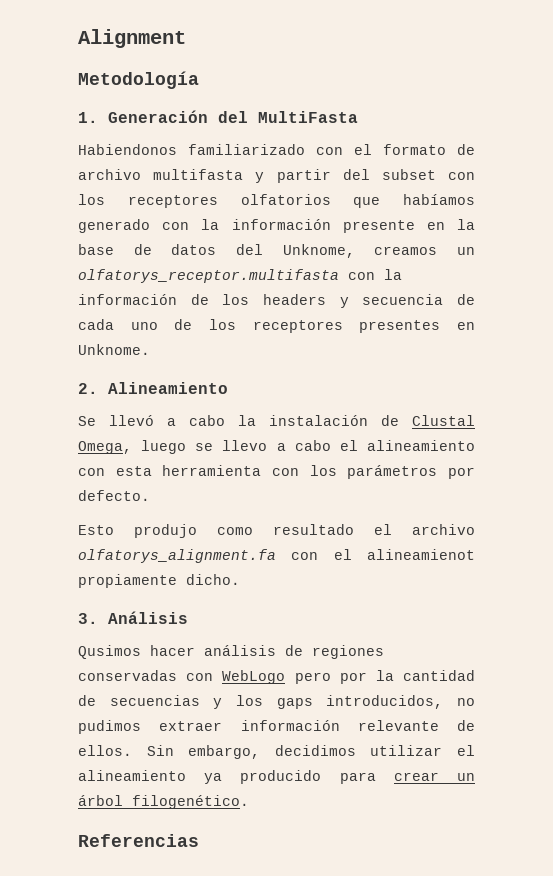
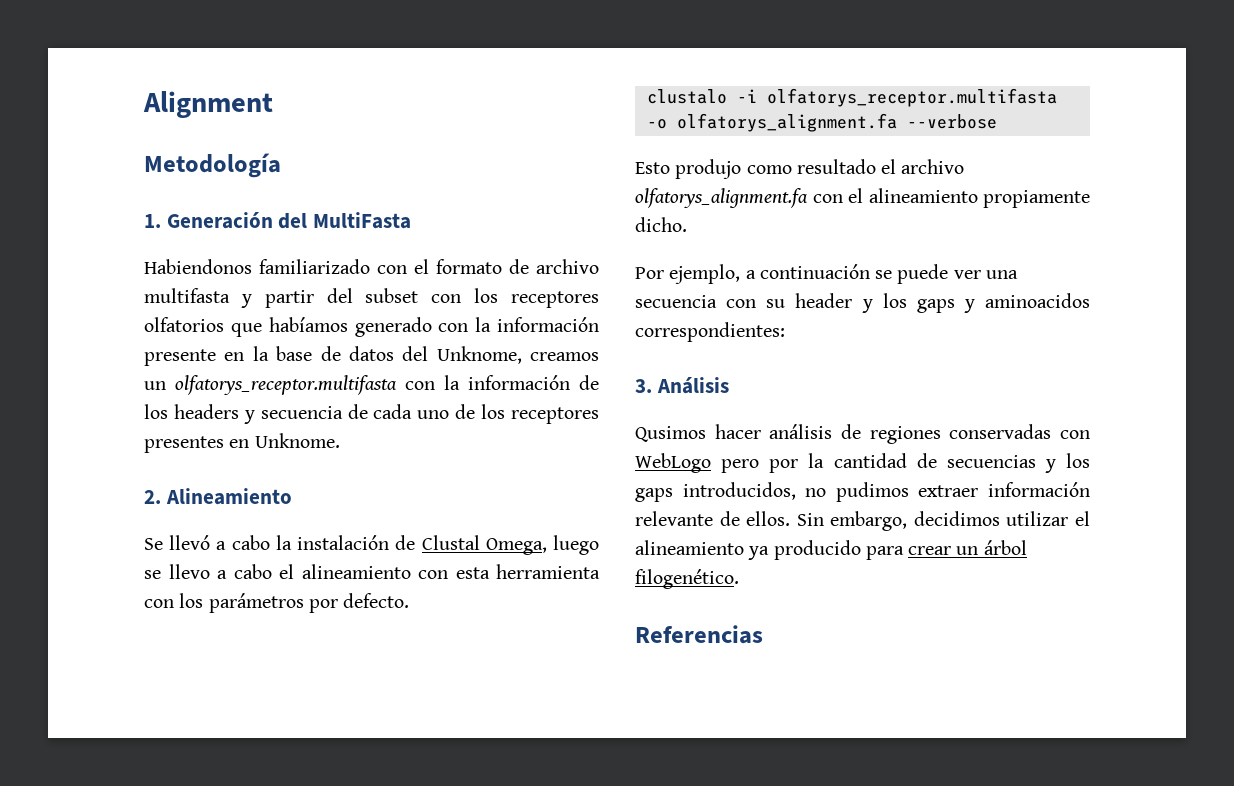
(150, 495) none -> [646,88,1057,107] [646,113,997,132] // clustalo -i olfatorys_receptor.multifasta -o olfatorys_alignment.fa --verbose
[367,549,475,560] alineamienot -> [868,188,978,203] alineamiento
(240, 579) none -> [635,264,1018,284] [635,293,1090,313] [635,322,785,342] // Por ejemplo, a continuación se puede ver una secuencia con su header y los gaps y aminoacidos correspondientes:

